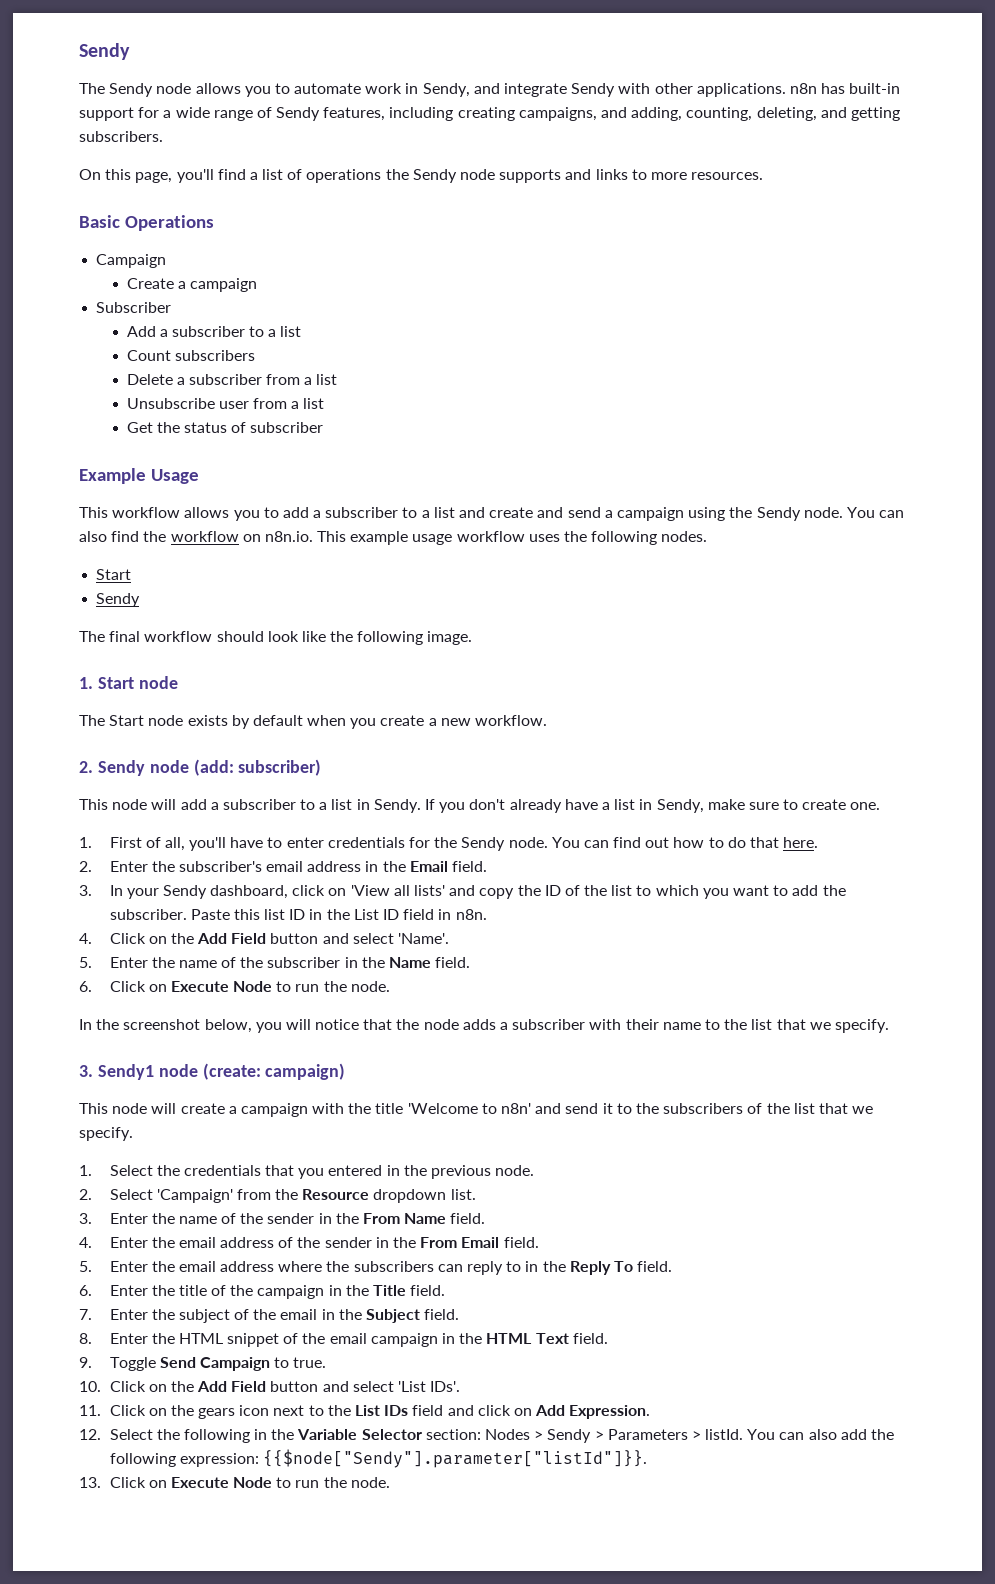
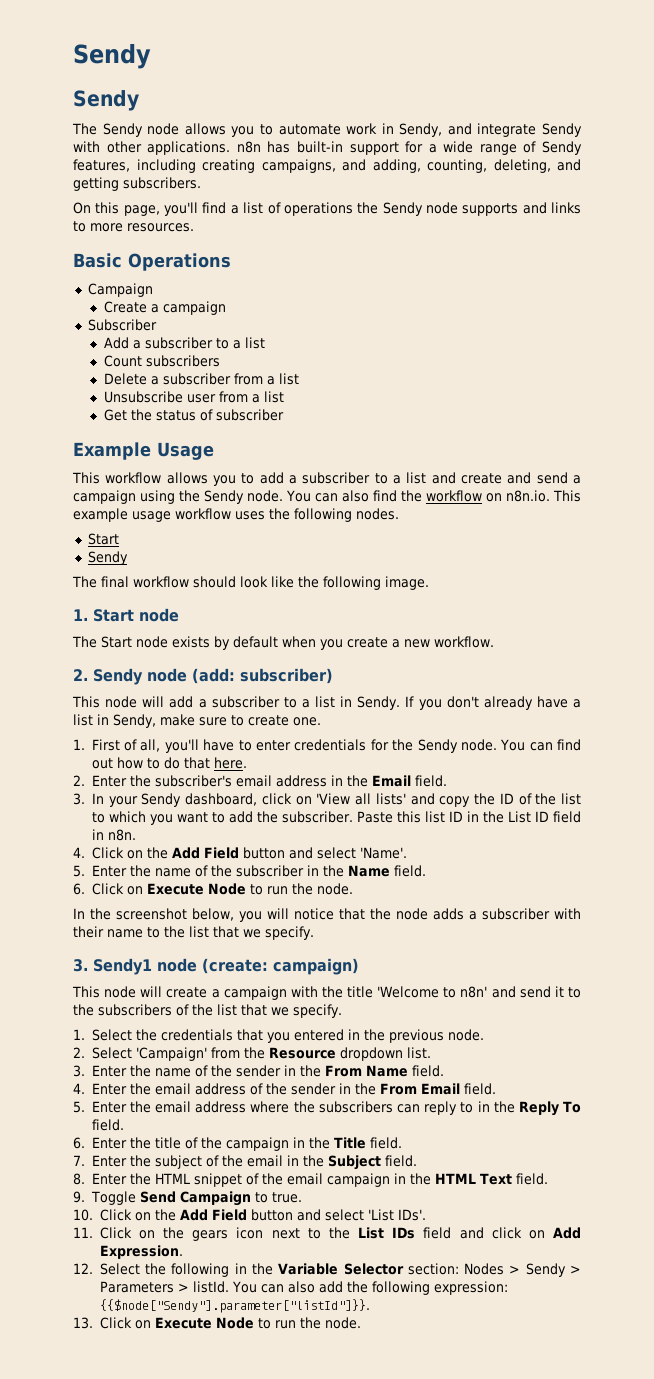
[79,43,130,60] Sendy -> [73,44,151,69] [73,90,139,111] Sendy // Sendy

